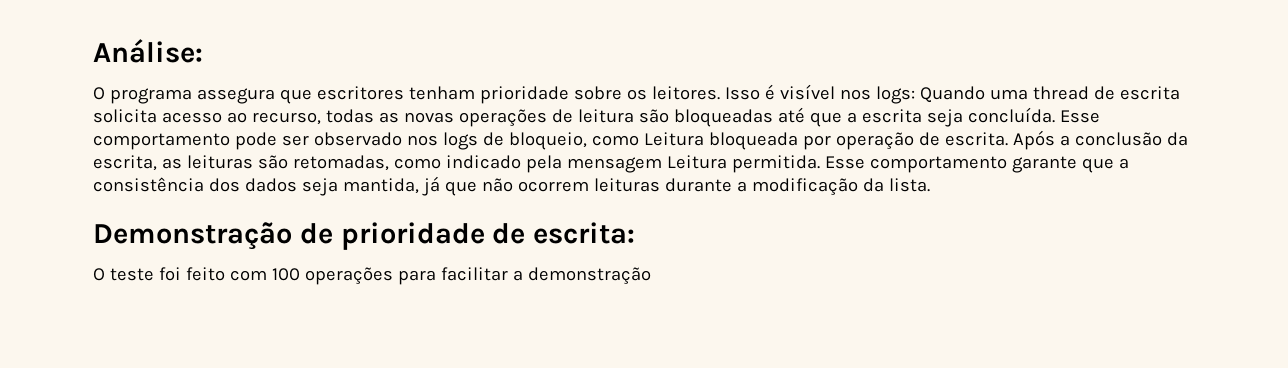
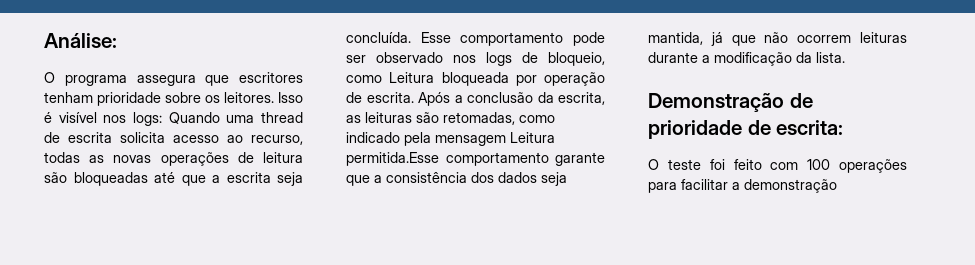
[731,155,865,173] permitida. Esse -> [346,152,439,166] permitida.Esse

